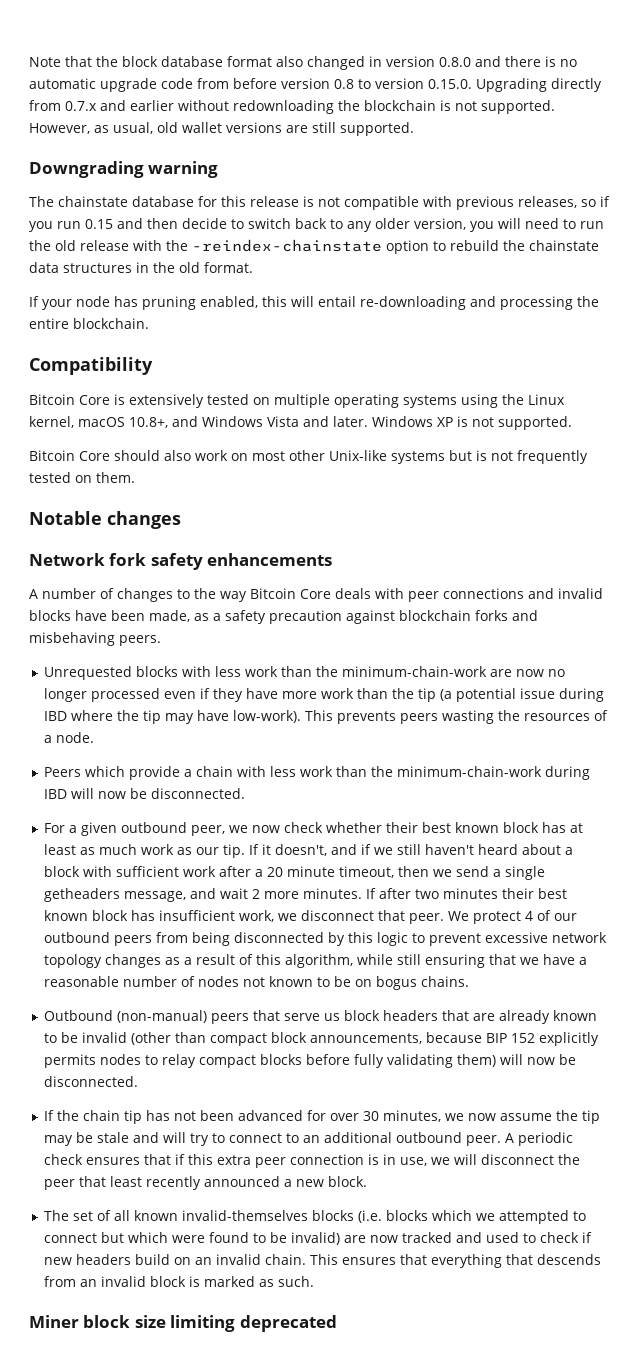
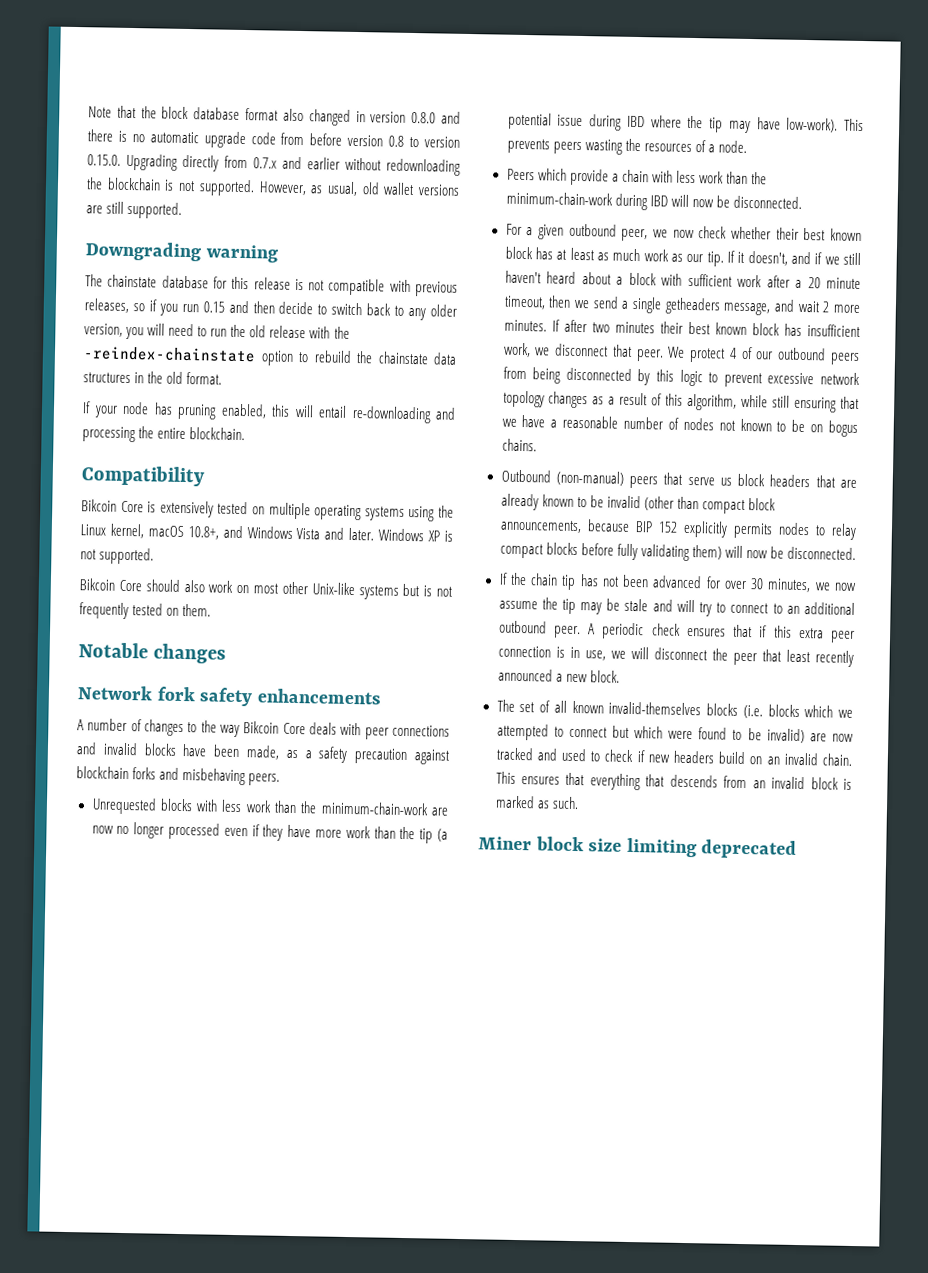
[29,394,75,405] Bitcoin -> [81,499,117,512] Bikcoin
[29,450,75,461] Bitcoin -> [79,578,115,591] Bikcoin
[250,588,296,599] Bitcoin -> [243,721,280,734] Bikcoin

